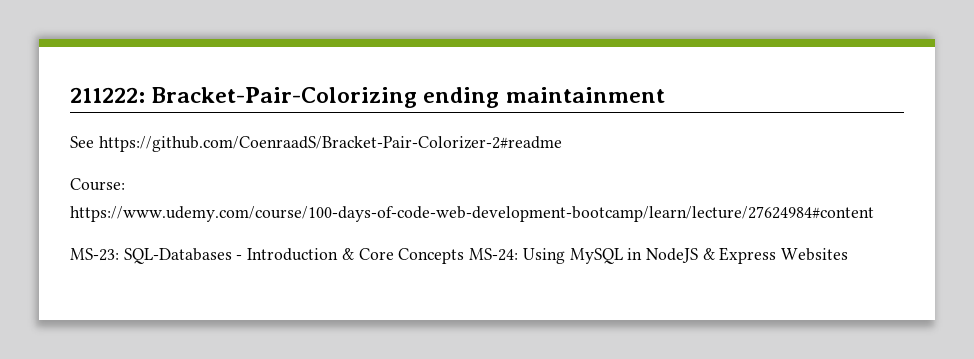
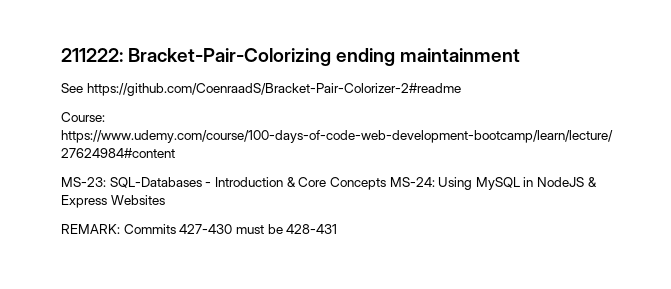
(849, 254) none -> [61,224,338,234] // REMARK: Commits 427-430 must be 428-431

